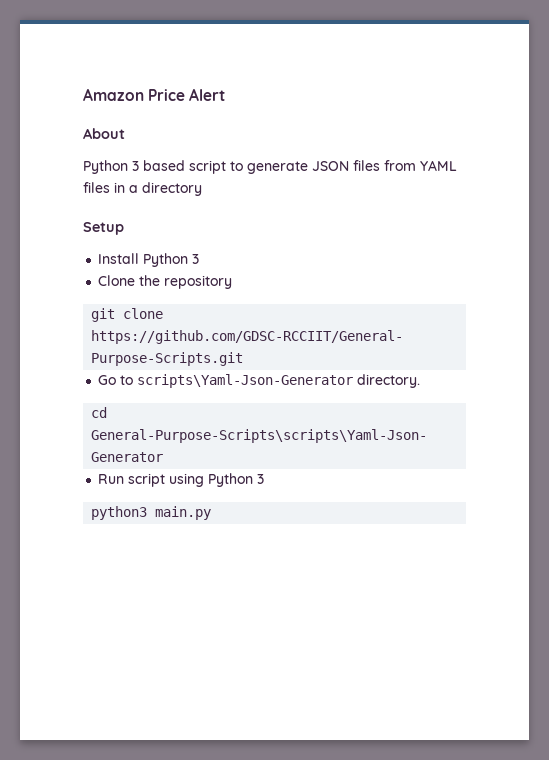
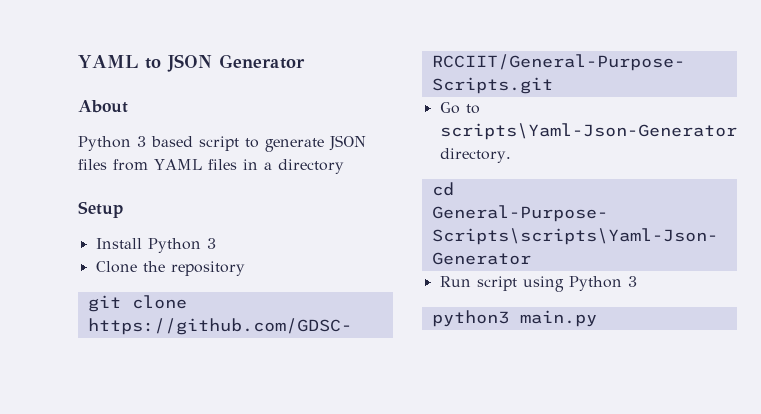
[83,88,226,101] Amazon Price Alert -> [78,54,305,72] YAML to JSON Generator

